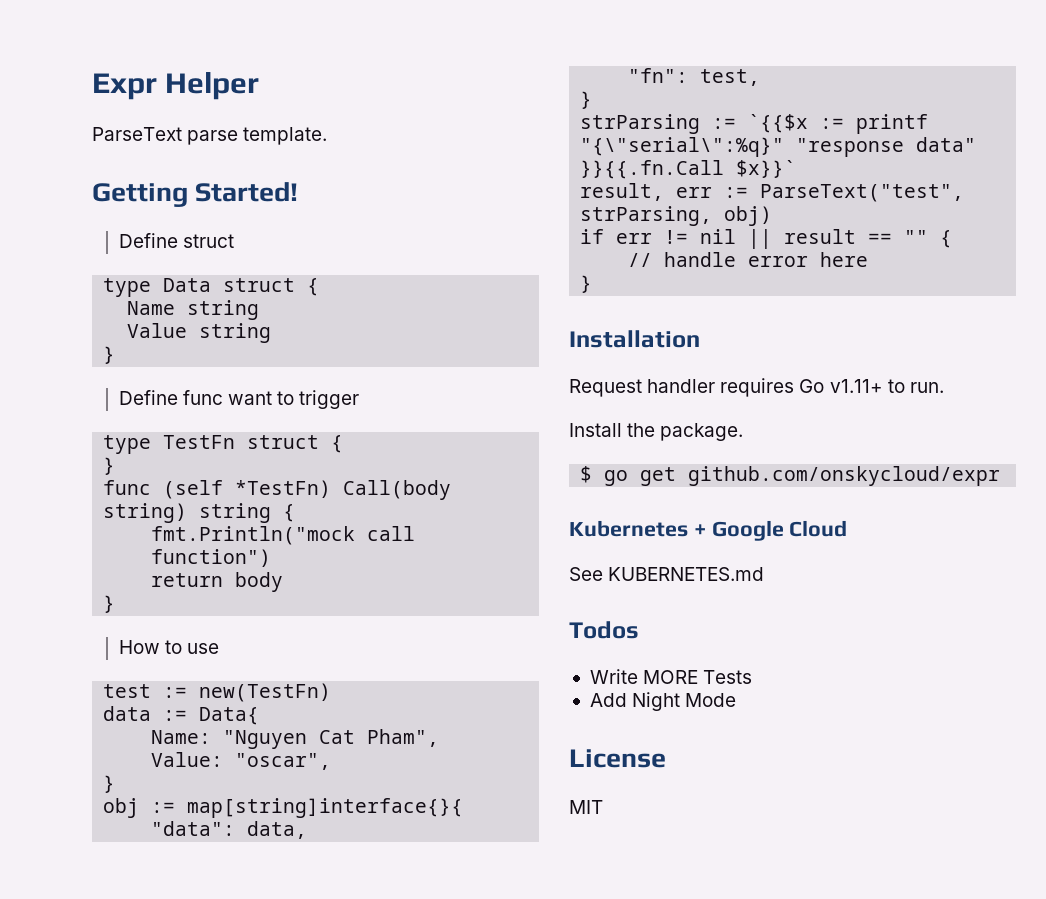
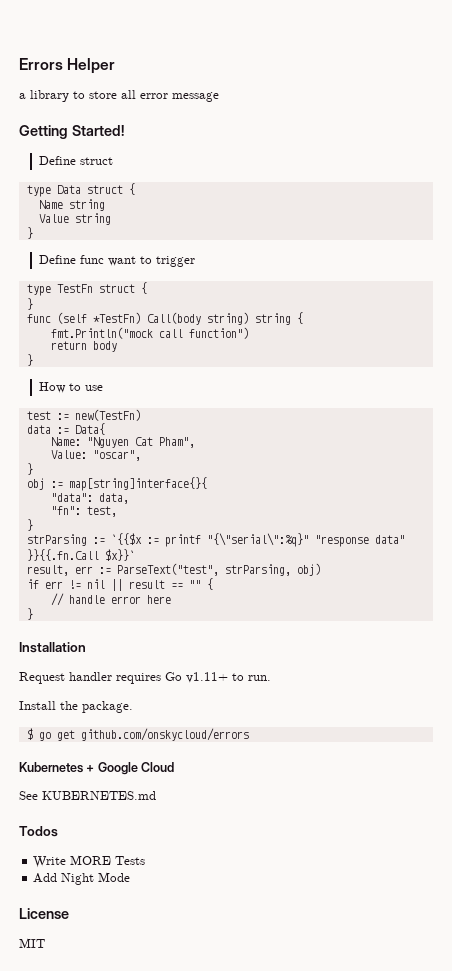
[92,73,157,100] Expr -> [19,58,63,70] Errors
[92,127,328,145] ParseText parse template. -> [19,90,219,102] a library to store all error message
[688,466,1001,486] github.com/onskycloud/expr -> [80,728,249,741] github.com/onskycloud/errors

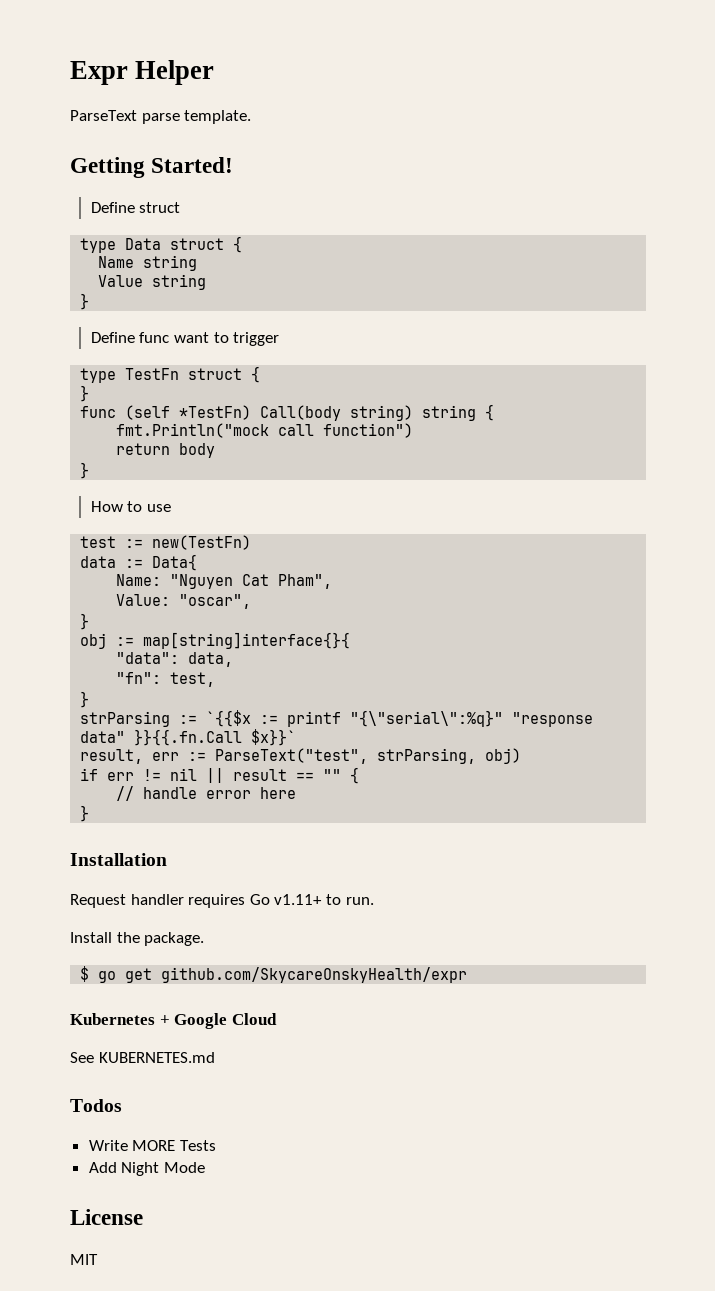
[19,58,63,70] Errors -> [70,61,128,85] Expr
[19,90,219,102] a library to store all error message -> [70,110,252,124] ParseText parse template.
[80,728,249,741] github.com/onskycloud/errors -> [161,967,468,983] github.com/SkycareOnskyHealth/expr

